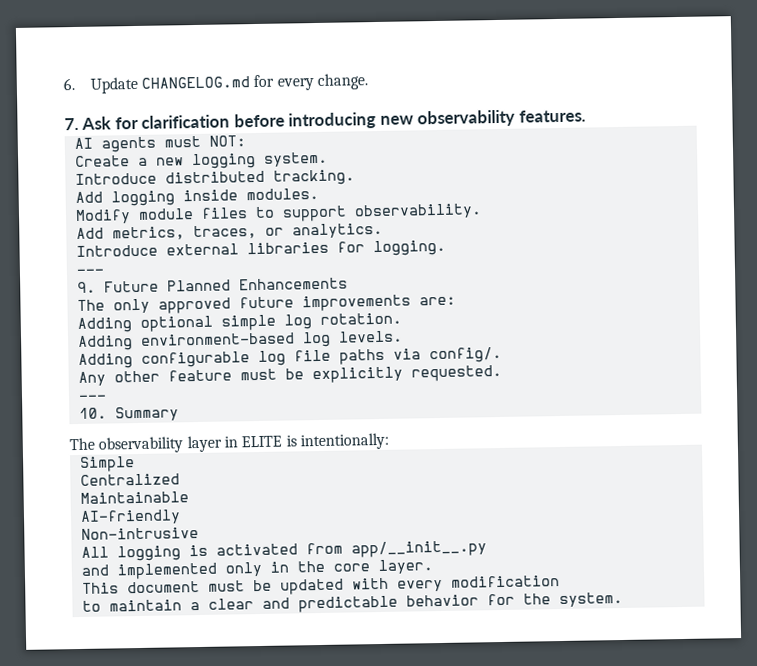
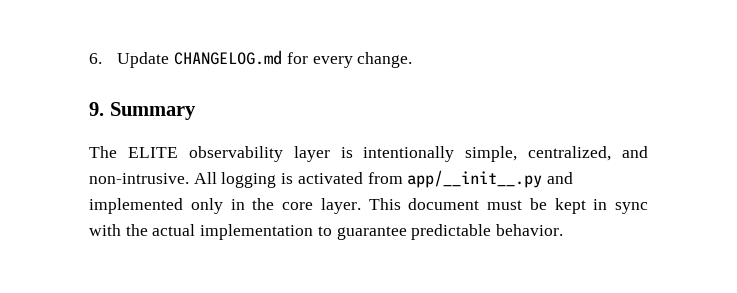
[64,109,586,131] [73,135,246,153] [74,151,328,170] [74,169,355,186] [74,187,319,207] [74,203,482,225] [75,222,383,241] [75,239,446,258] [75,268,104,276] [76,277,348,294] [76,294,456,314] [76,312,402,333] [77,330,403,351] [77,346,502,369] [77,364,502,386] [77,394,107,401] [78,407,107,419] 7. Ask for clarification before introducing new observability features. // AI agents must NOT: // Create a new logging system. // Introduce distributed tracking. // Add logging inside modules. // Modify module files to support observability. // Add metrics, traces, or analytics. // Introduce external libraries for logging. // --- // 9. Future Planned Enhancements // The only approved future improvements are: // Adding optional simple log rotation. // Adding environment-based log levels. // Adding configurable log file paths via config/. // Any other feature must be explicitly requested. // --- // 10. -> [89,102,104,116] 9.
(95, 444) none -> [127,147,178,158] ELITE
[223,432,389,451] [79,456,135,472] [79,473,180,486] [79,491,189,504] [79,509,181,525] [80,527,199,540] in ELITE is intentionally: // Simple // Centralized // Maintainable // AI-friendly // Non-intrusive // -> [340,146,648,162] [89,173,189,184] is intentionally simple, centralized, and non-intrusive.
(487, 549) // -> (543, 179) none
(433, 567) // -> (361, 206) none
[279,575,560,595] [81,591,623,613] updated with every modification // to maintain a clear and predictable behavior for the system. -> [554,198,648,214] [89,224,564,240] kept in sync with the actual implementation to guarantee predictable behavior.

